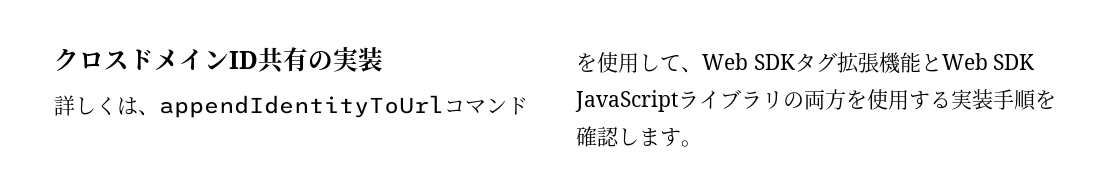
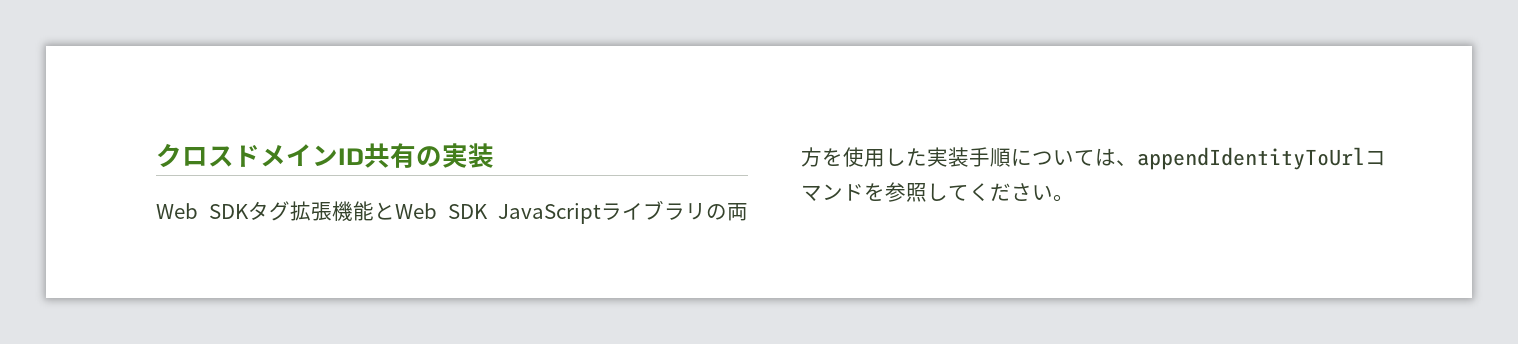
[54,95,528,118] [576,52,702,73] 詳しくは、appendIdentityToUrlコマンドを使用して、 -> (494, 155) none
[909,91,951,110] する -> [885,148,927,166] した
[1035,90,1056,109] [576,126,681,147] を確認します -> [1011,147,1386,170] [801,182,1053,202] については、appendIdentityToUrlコマンドを参照してください

